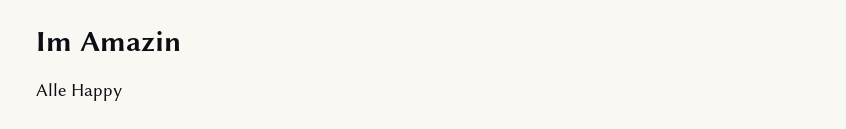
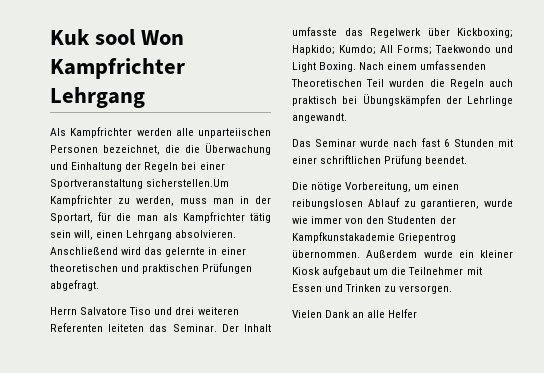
[36,31,181,52] [36,83,122,101] Im Amazin // Alle Happy -> [50,29,185,45] [50,58,185,79] [50,87,145,108] [50,127,271,138] [50,143,271,155] [50,162,225,172] [50,179,230,189] [50,195,271,206] [50,212,271,223] [50,230,237,240] [50,247,246,257] [50,263,253,274] [50,280,99,291] [50,307,239,315] [50,323,271,332] [292,27,513,38] [292,45,513,55] [292,61,487,72] [291,79,513,89] [292,94,513,106] [292,113,347,123] [292,138,513,147] [292,155,468,166] [292,182,460,192] [292,198,513,209] [292,216,456,224] [292,232,457,243] [292,250,513,258] [292,266,482,277] [292,284,453,294] [292,309,418,318] Kuk sool Won Kampfrichter Lehrgang // Als Kampfrichter werden alle unparteiischen Personen bezeichnet, die die Überwachung und Einhaltung der Regeln bei einer Sportveranstaltung sicherstellen.Um Kampfrichter zu werden, muss man in der Sportart, für die man als Kampfrichter tätig sein will, einen Lehrgang absolvieren. Anschließend wird das gelernte in einer theoretischen und praktischen Prüfungen abgefragt. // Herrn Salvatore Tiso und drei weiteren Referenten leiteten das Seminar. Der Inhalt umfasste das Regelwerk über Kickboxing; Hapkido; Kumdo; All Forms; Taekwondo und Light Boxing. Nach einem umfassenden Theoretischen Teil wurden die Regeln auch praktisch bei Übungskämpfen der Lehrlinge angewandt. // Das Seminar wurde nach fast 6 Stunden mit einer schriftlichen Prüfung beendet. // Die nötige Vorbereitung, um einen reibungslosen Ablauf zu garantieren, wurde wie immer von den Studenten der Kampfkunstakademie Griepentrog übernommen. Außerdem wurde ein kleiner Kiosk aufgebaut um die Teilnehmer mit Essen und Trinken zu versorgen. // Vielen Dank an alle Helfer

